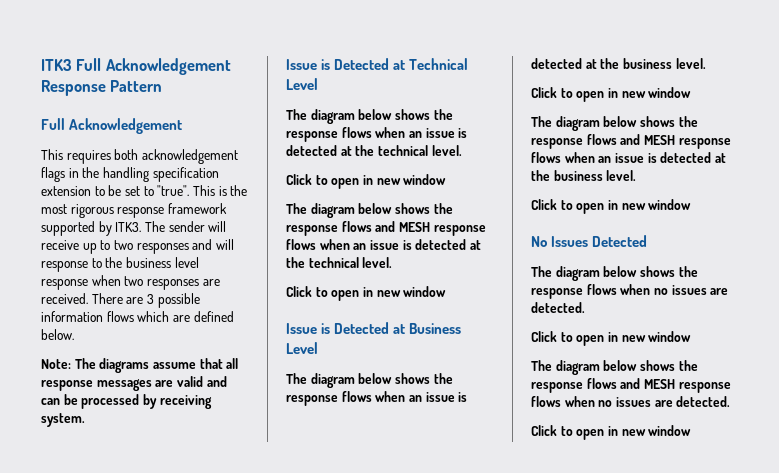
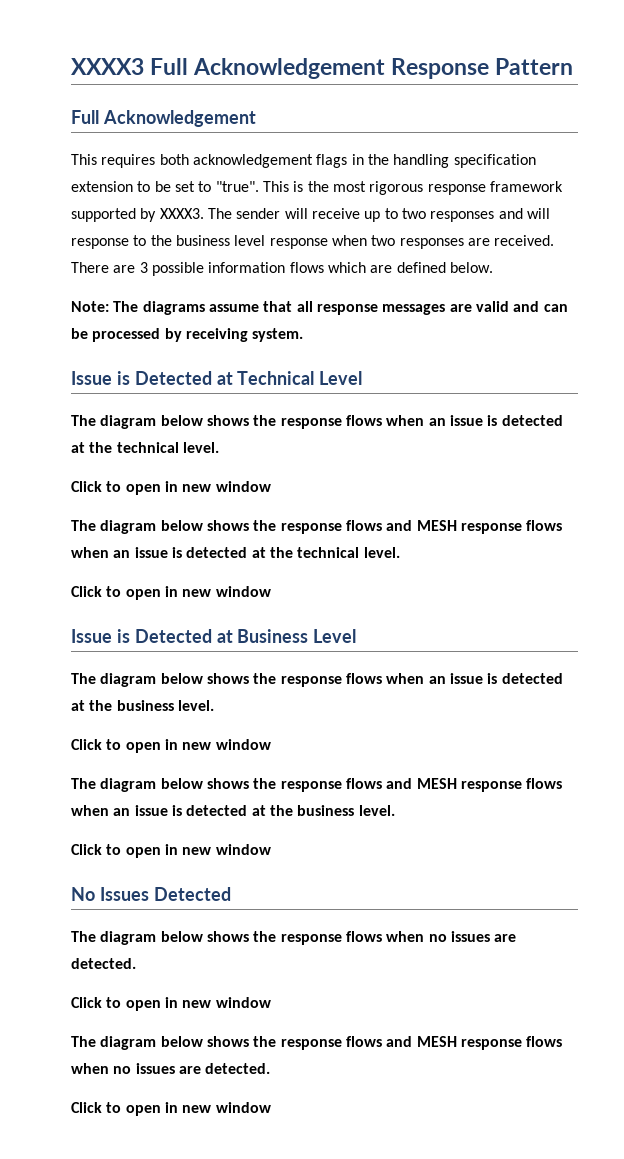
[41,59,72,71] ITK3 -> [71,58,144,75] XXXX3
[115,222,142,232] ITK3. -> [159,208,204,219] XXXX3.

